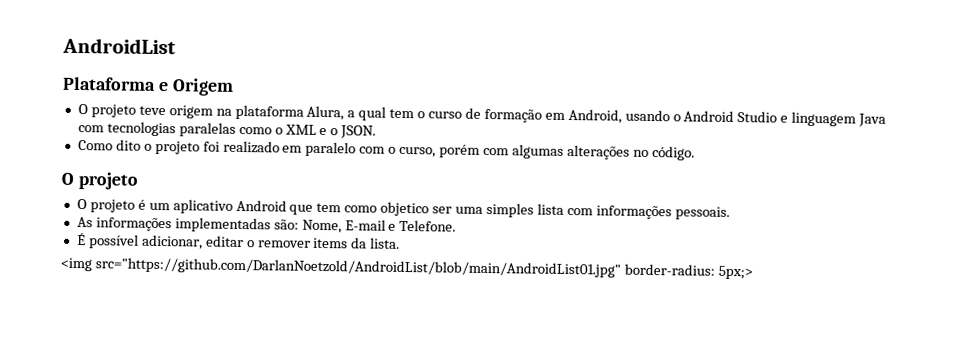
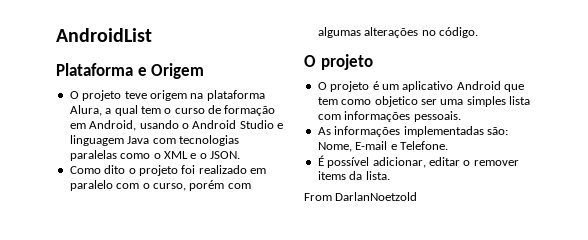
[60,257,753,280] <img src="https://github.com/DarlanNoetzold/AndroidList/blob/main/AndroidList01.jpg" border-radius: 5px;> -> [304,192,418,201] From DarlanNoetzold

